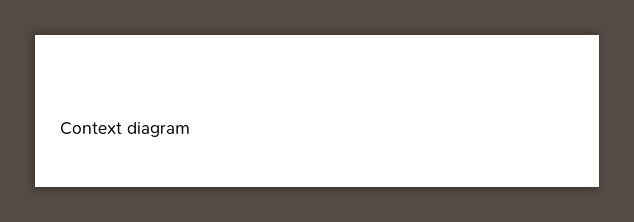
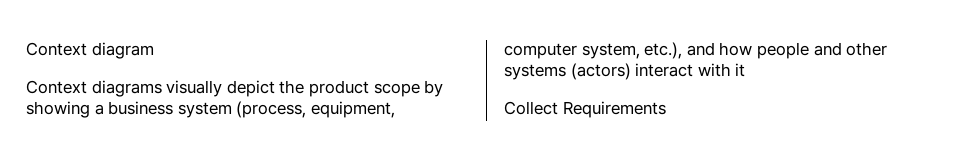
(190, 129) none -> [26,80,444,97] [26,101,395,118] [504,42,888,59] [504,63,746,80] [504,101,666,118] // Context diagrams visually depict the product scope by showing a business system (process, equipment, computer system, etc.), and how people and other systems (actors) interact with it // Collect Requirements

